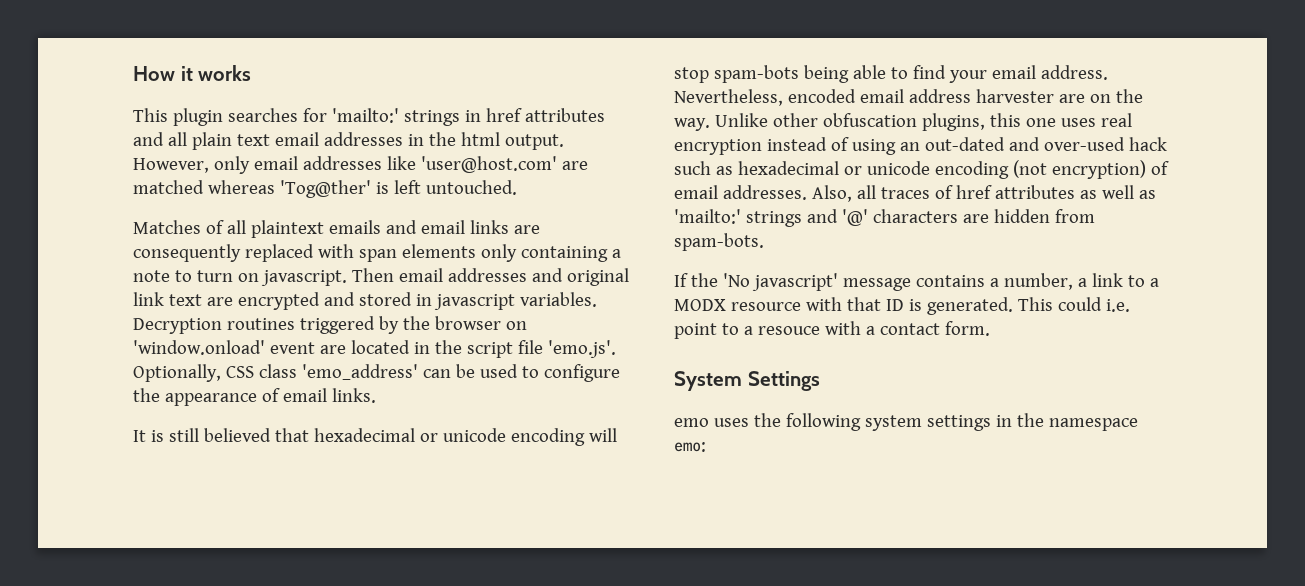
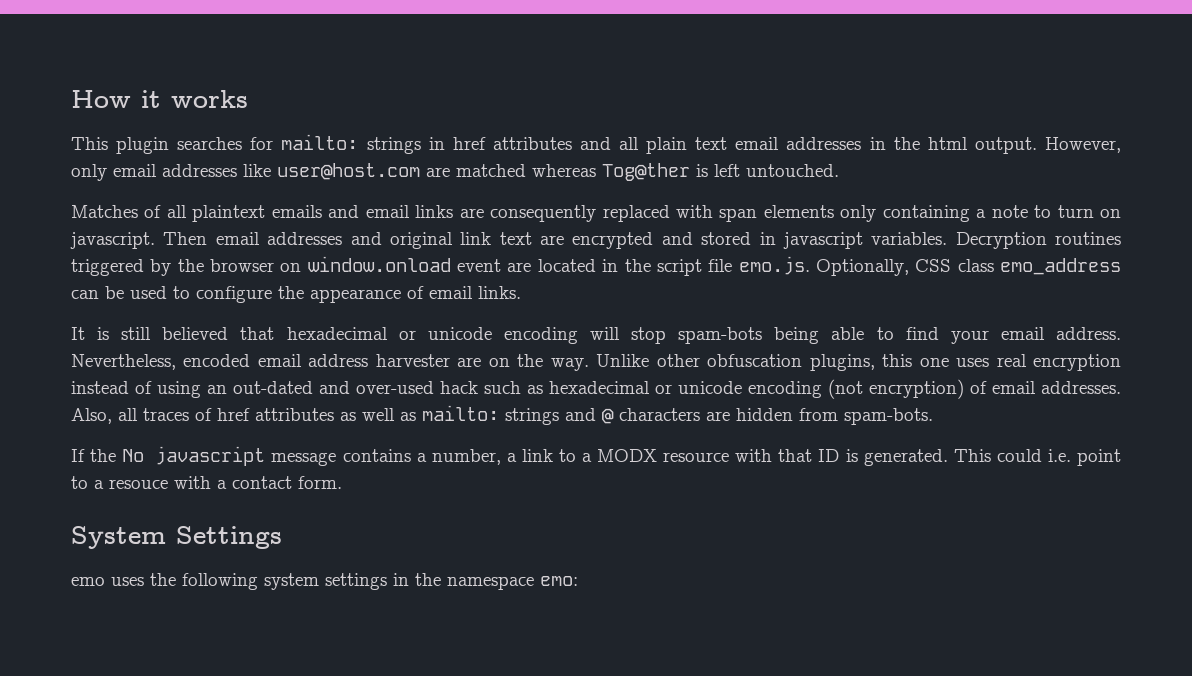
[331,108,399,123] 'mailto:' -> [281,134,359,150] mailto:
[420,156,557,173] 'user@host.com' -> [277,163,420,180] user@host.com
[279,180,371,198] 'Tog@ther' -> [602,163,690,181] Tog@ther
[133,340,265,355] 'window.onload' -> [307,256,451,272] window.onload
[547,340,616,358] 'emo.js'. -> [738,256,810,275] emo.js.
[301,364,418,380] 'emo_address' -> [1000,258,1122,275] emo_address
[674,209,741,224] 'mailto:' -> [422,405,499,421] mailto:
[841,209,868,226] '@' -> [602,408,614,424] @
[722,273,838,291] 'No javascript' -> [122,446,266,466] No javascript

